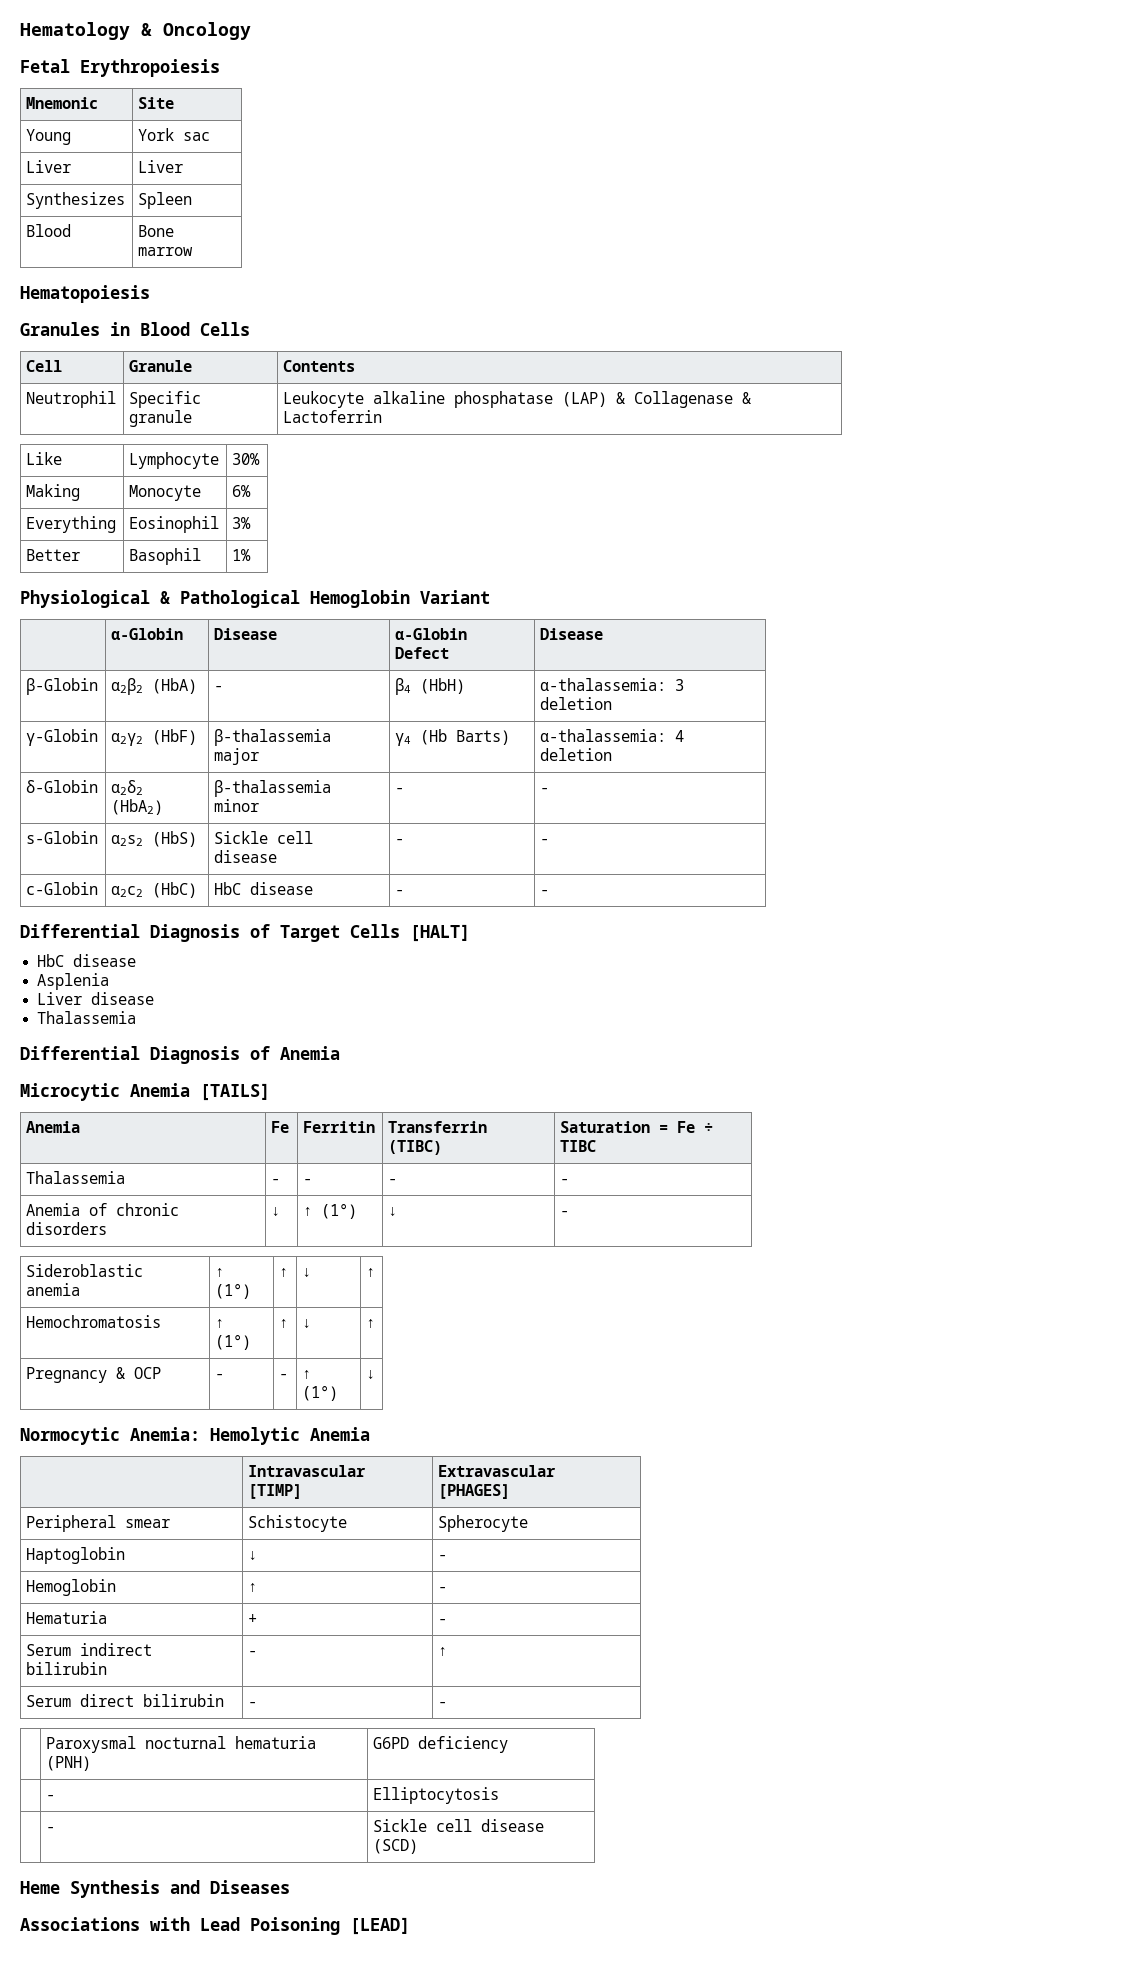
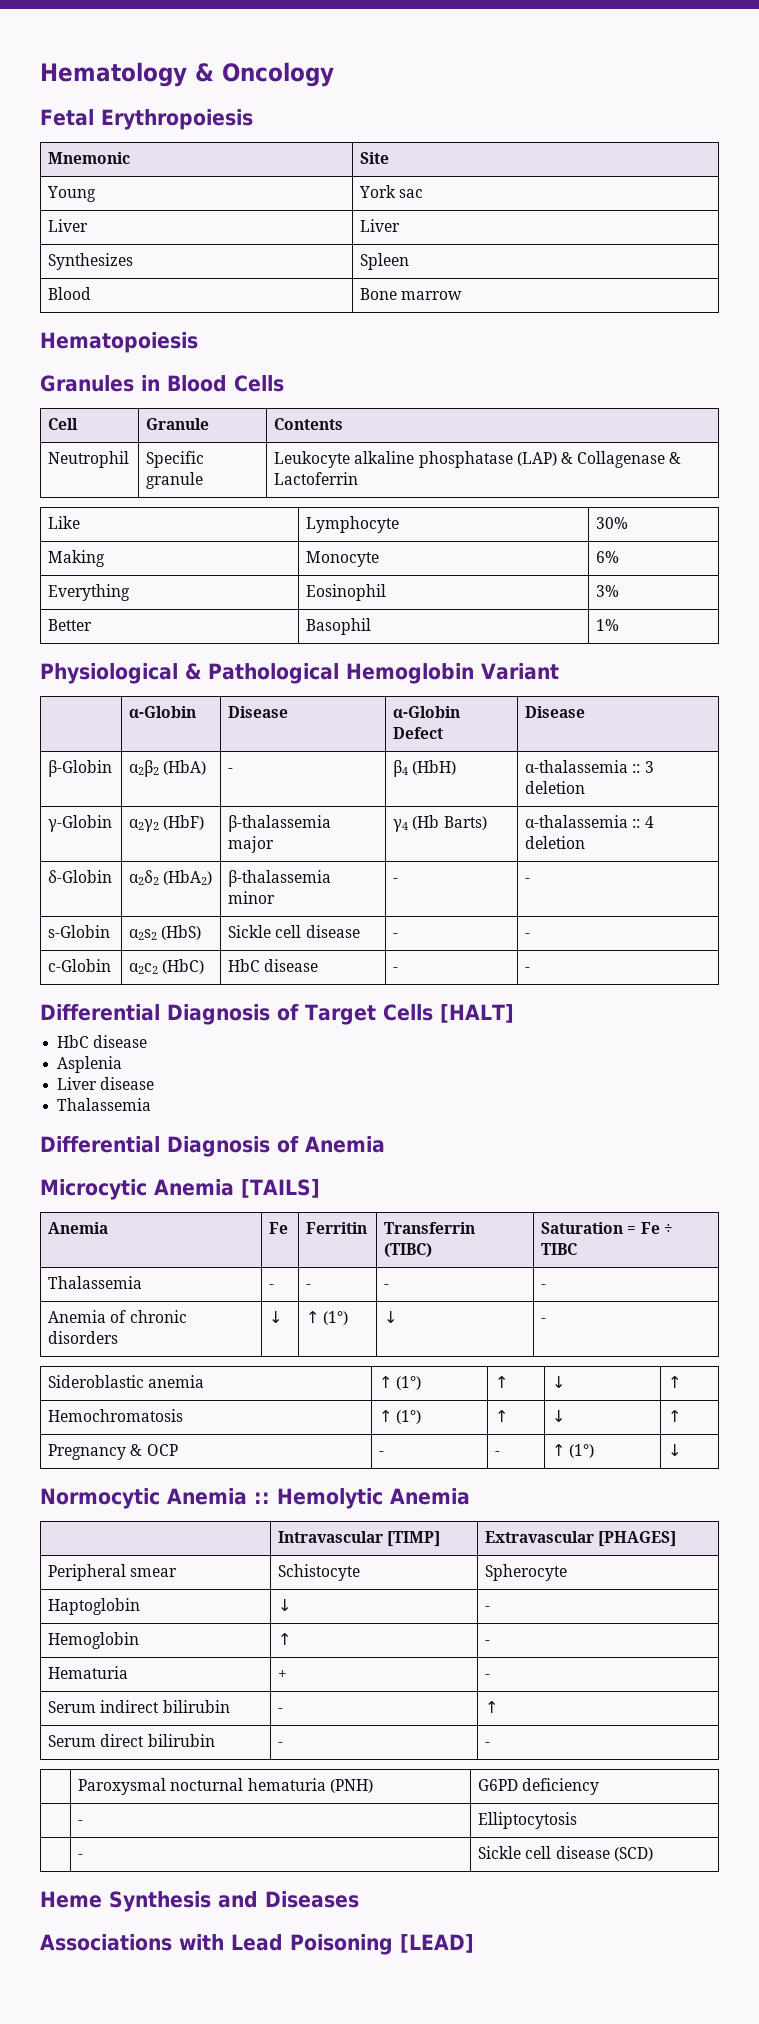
[540,678,667,691] α-thalassemia: -> [525,760,641,773] α-thalassemia ::
[540,729,667,742] α-thalassemia: -> [525,815,641,828] α-thalassemia ::
[130,1427,200,1441] Anemia: -> [167,1488,270,1505] Anemia ::

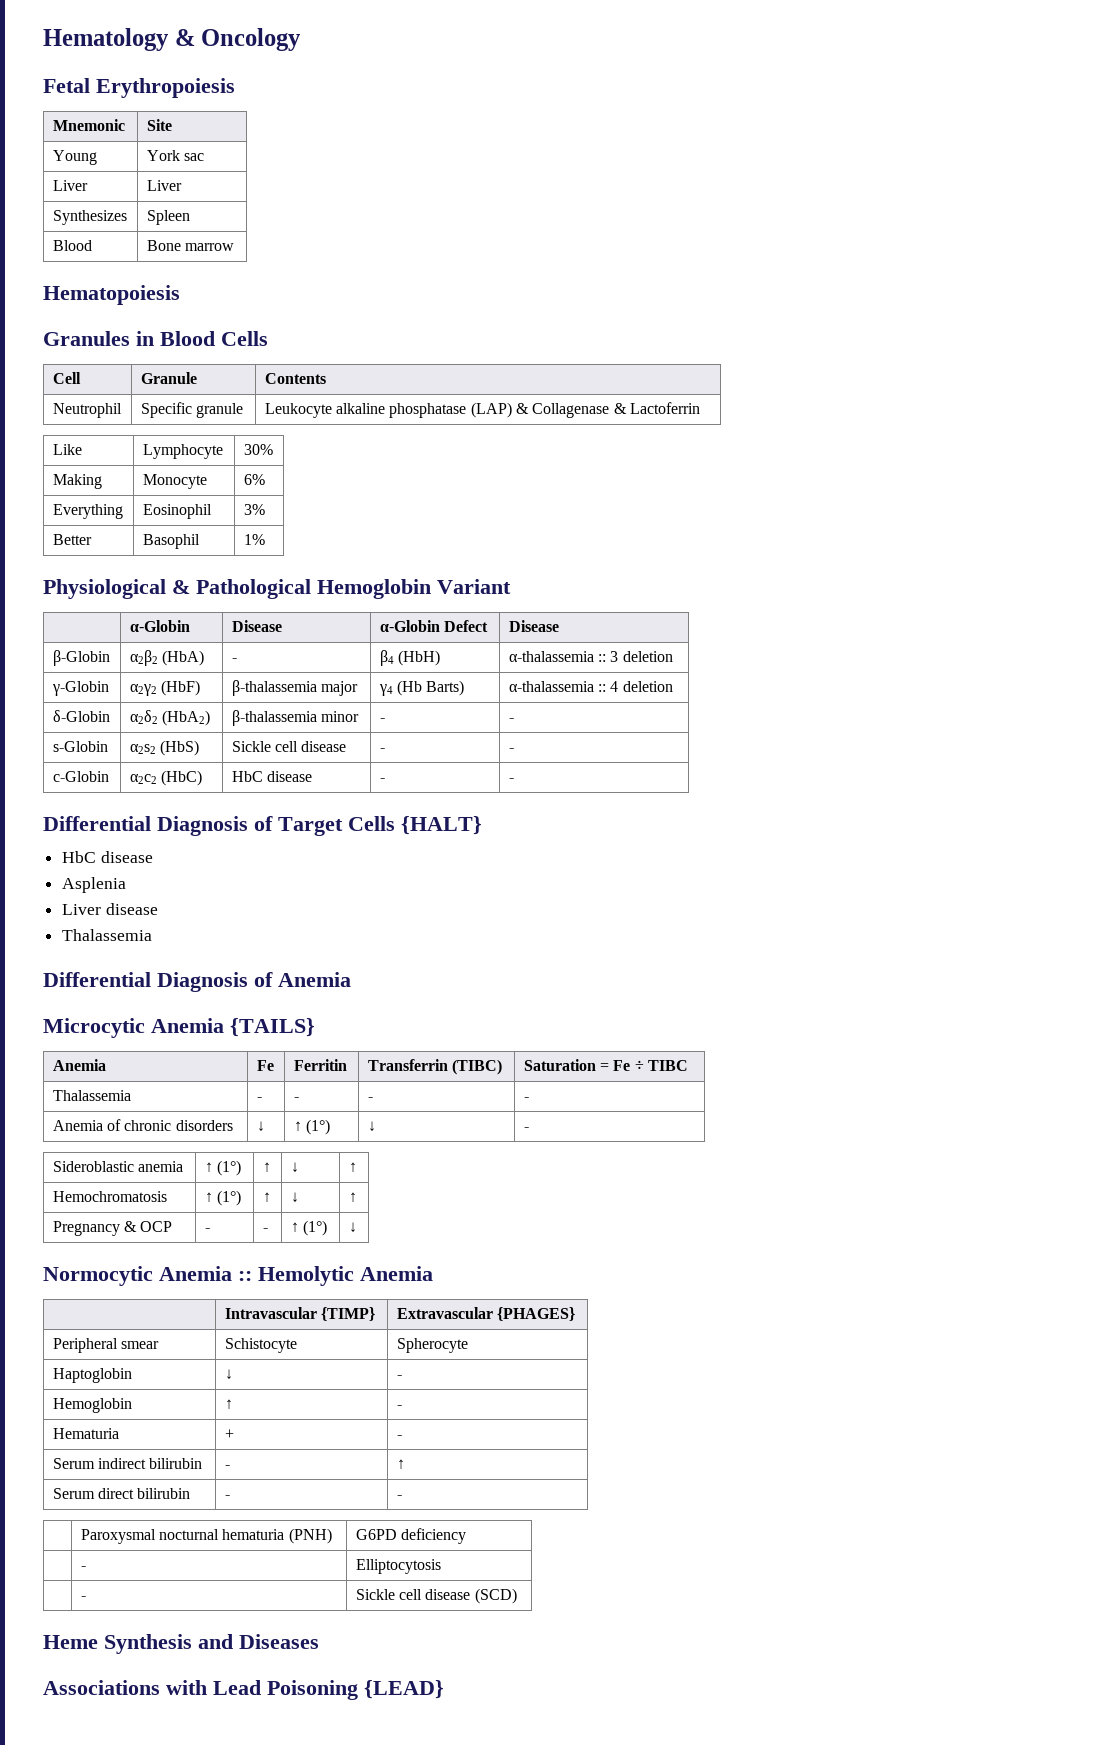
[439,1004,514,1023] [HALT] -> [401,816,482,835] {HALT}
[241,1179,320,1198] [TAILS] -> [230,1018,315,1037] {TAILS}
[387,1531,441,1547] [TIMP] -> [321,1307,376,1321] {TIMP}
[598,1531,677,1547] [PHAGES] -> [497,1307,576,1321] {PHAGES}
[400,1934,474,1953] [LEAD] -> [364,1680,444,1699] {LEAD}

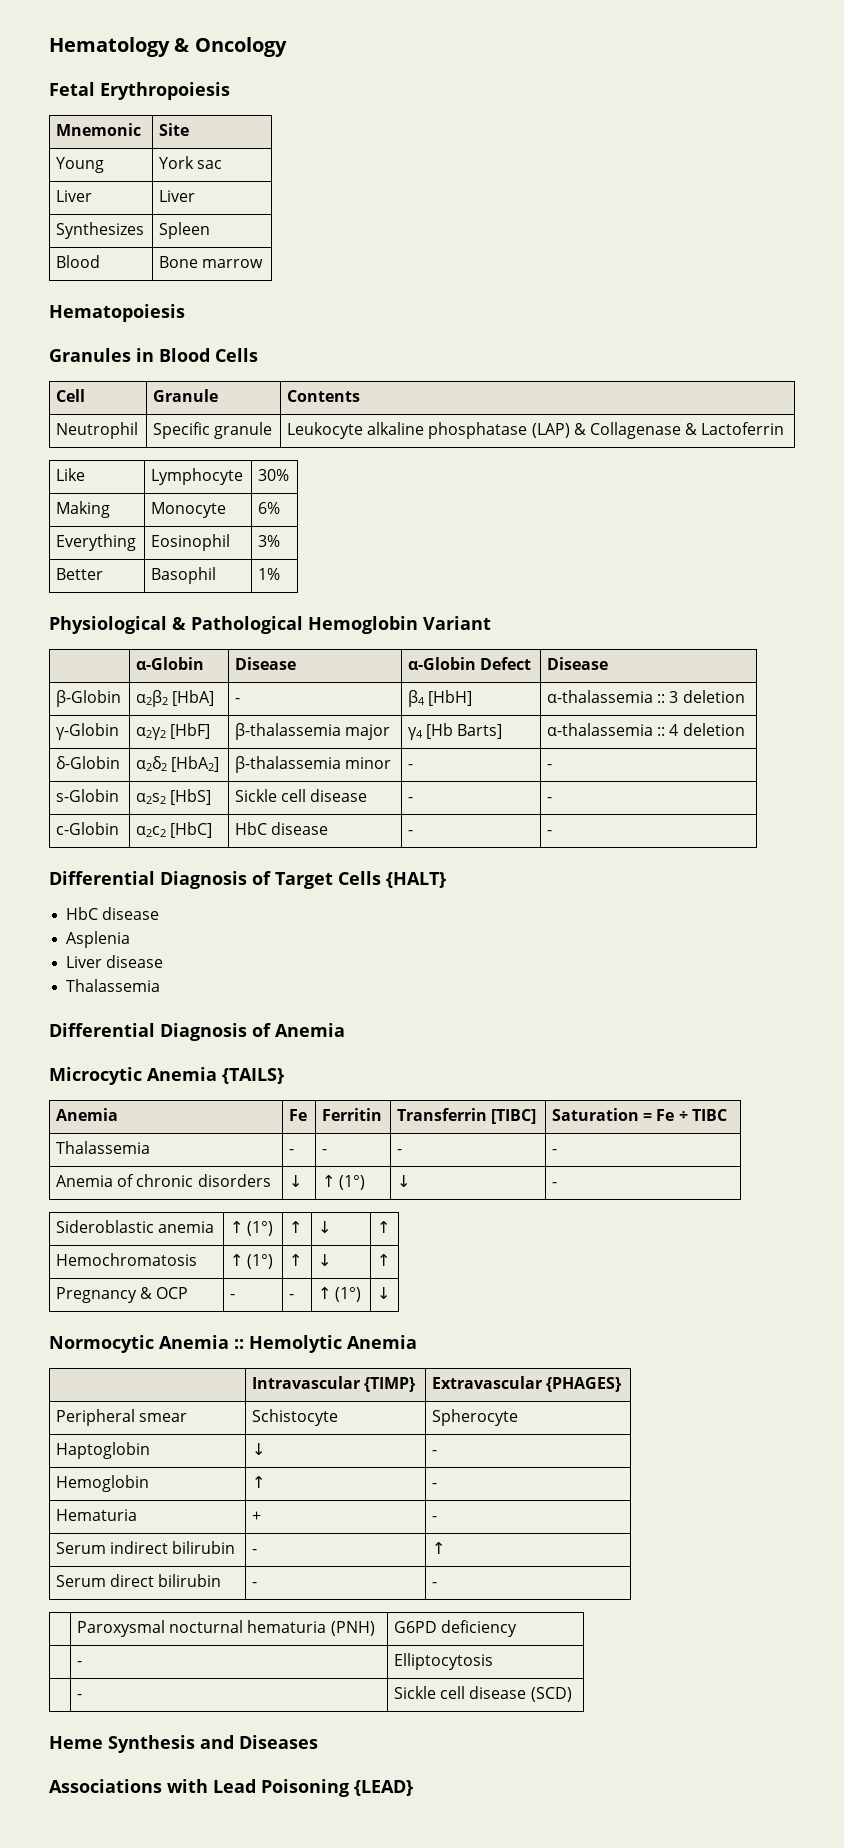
[162,650,205,666] (HbA) -> [172,690,215,706] [HbA]
[398,650,441,666] (HbH) -> [428,690,473,706] [HbH]
[161,680,201,696] (HbF) -> [170,723,211,739] [HbF]
[397,680,465,696] (Hb Barts) -> [426,723,503,739] [Hb Barts]
[162,710,211,726] (HbA2) -> [171,756,220,772] [HbA2]
[160,740,200,756] (HbS) -> [170,789,212,805] [HbS]
[161,770,203,786] (HbC) -> [170,822,213,838] [HbC]
[452,1059,503,1075] (TIBC) -> [491,1109,537,1124] [TIBC]

